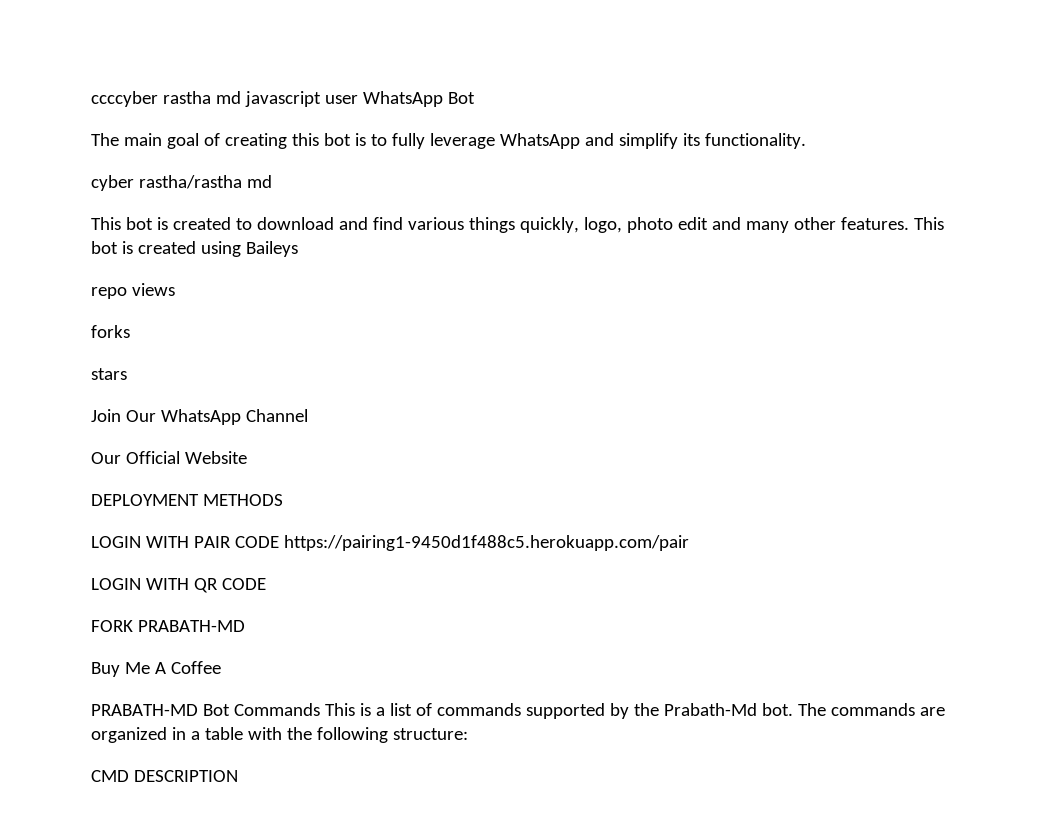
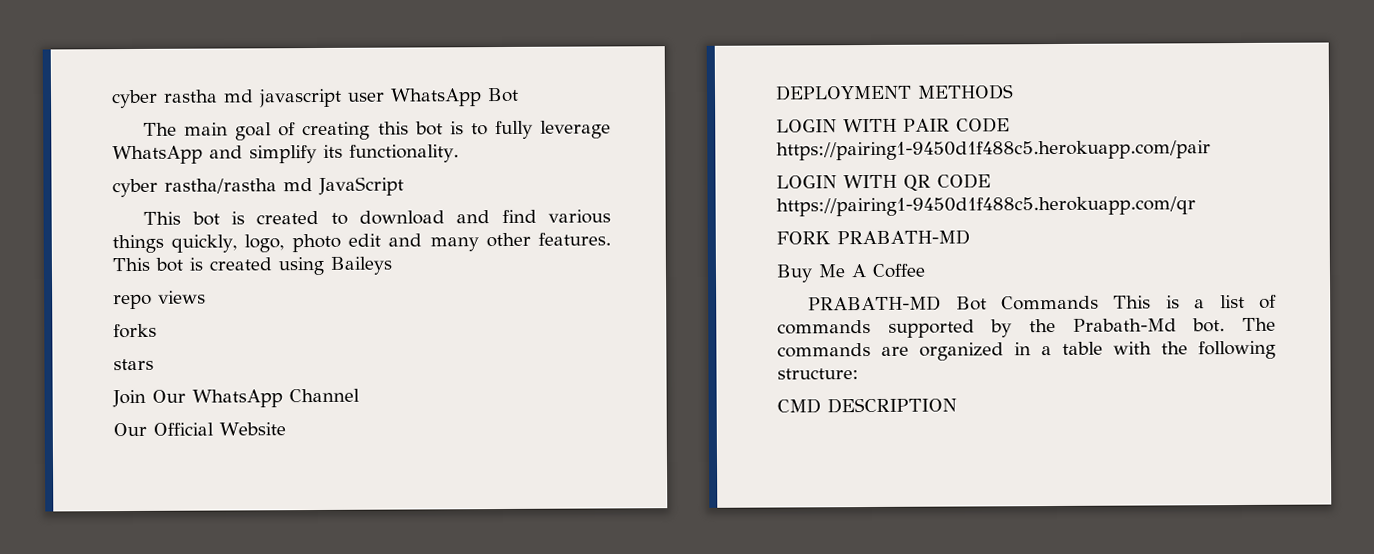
[91,91,158,107] ccccyber -> [111,89,158,109] cyber
(272, 181) none -> [318,176,404,196] JavaScript
(266, 584) none -> [776,196,1196,217] https://pairing1-9450d1f488c5.herokuapp.com/qr

